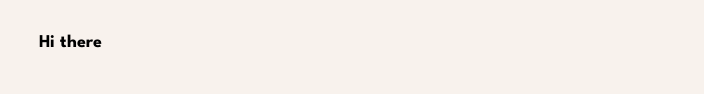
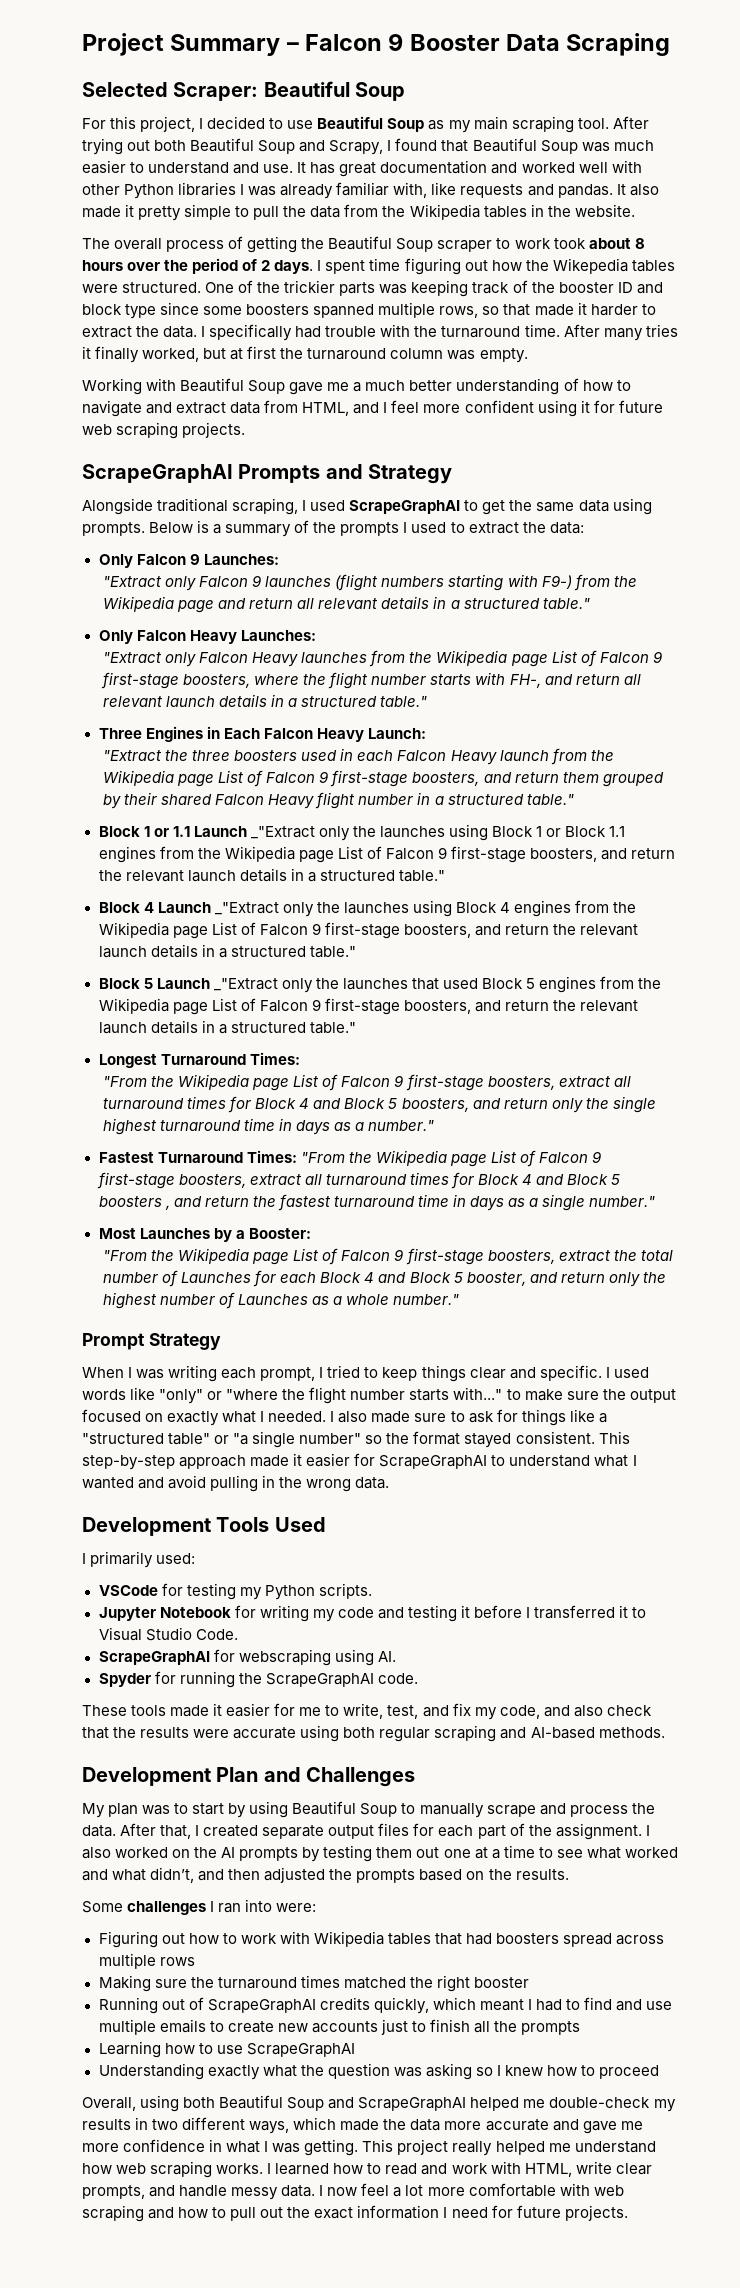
[39,34,102,48] Hi there -> [82,33,671,56] [82,81,406,101] [82,116,649,133] [82,138,654,155] [82,160,642,177] [82,182,659,199] [82,204,635,221] [82,236,645,253] [82,258,675,275] [82,280,663,297] [82,302,656,319] [82,324,678,341] [82,346,528,363] [82,378,631,395] [82,400,663,417] [82,422,246,439] [82,464,453,484] [82,498,652,515] [82,520,584,537] [98,554,279,568] [103,574,637,591] [103,596,590,613] [98,630,316,644] [103,650,663,667] [101,672,641,689] [103,694,428,707] [98,726,426,742] [103,748,614,765] [103,770,664,787] [103,792,574,809] [98,824,626,841] [98,846,676,863] [98,868,445,882] [98,900,637,917] [98,922,639,939] [98,944,356,958] [98,976,662,993] [98,998,639,1015] [98,1020,356,1034] [98,1052,300,1068] [103,1074,631,1091] [103,1096,656,1113] [103,1118,435,1135] [98,1150,603,1167] [96,1172,621,1189] [98,1194,656,1211] [98,1228,311,1242] [103,1248,673,1265] [103,1270,666,1287] [103,1292,460,1309] [82,1333,221,1350] [82,1365,649,1382] [82,1387,676,1404] [82,1409,607,1426] [82,1431,630,1448] [82,1453,637,1470] [82,1475,390,1492] [82,1517,326,1536] [82,1551,196,1568] [98,1583,372,1600] [98,1605,647,1622] [98,1627,238,1641] [98,1649,396,1666] [98,1671,418,1688] [82,1703,652,1720] [82,1725,665,1742] [82,1767,416,1787] [82,1801,655,1818] [82,1823,650,1840] [82,1845,678,1862] [82,1867,569,1883] [82,1899,317,1915] [98,1931,665,1948] [98,1953,195,1969] [98,1975,529,1992] [98,1997,673,2014] [98,2019,581,2035] [98,2041,355,2058] [98,2063,660,2080] [82,2095,676,2112] [82,2117,643,2134] [82,2139,656,2156] [82,2161,652,2178] [82,2183,624,2200] [82,2205,628,2222] Project Summary – Falcon 9 Booster Data Scraping // Selected Scraper: Beautiful Soup // For this project, I decided to use Beautiful Soup as my main scraping tool. After trying out both Beautiful Soup and Scrapy, I found that Beautiful Soup was much easier to understand and use. It has great documentation and worked well with other Python libraries I was already familiar with, like requests and pandas. It also made it pretty simple to pull the data from the Wikipedia tables in the website. // The overall process of getting the Beautiful Soup scraper to work took about 8 hours over the period of 2 days. I spent time figuring out how the Wikepedia tables were structured. One of the trickier parts was keeping track of the booster ID and block type since some boosters spanned multiple rows, so that made it harder to extract the data. I specifically had trouble with the turnaround time. After many tries it finally worked, but at first the turnaround column was empty. // Working with Beautiful Soup gave me a much better understanding of how to navigate and extract data from HTML, and I feel more confident using it for future web scraping projects. // ScrapeGraphAI Prompts and Strategy // Alongside traditional scraping, I used ScrapeGraphAI to get the same data using prompts. Below is a summary of the prompts I used to extract the data: // Only Falcon 9 Launches: // "Extract only Falcon 9 launches (flight numbers starting with F9-) from the Wikipedia page and return all relevant details in a structured table." // Only Falcon Heavy Launches: // "Extract only Falcon Heavy launches from the Wikipedia page List of Falcon 9 first-stage boosters, where the flight number starts with FH-, and return all relevant launch details in a structured table." // Three Engines in Each Falcon Heavy Launch: // "Extract the three boosters used in each Falcon Heavy launch from the Wikipedia page List of Falcon 9 first-stage boosters, and return them grouped by their shared Falcon Heavy flight number in a structured table." // Block 1 or 1.1 Launch _"Extract only the launches using Block 1 or Block 1.1 engines from the Wikipedia page List of Falcon 9 first-stage boosters, and return the relevant launch details in a structured table." // Block 4 Launch _"Extract only the launches using Block 4 engines from the Wikipedia page List of Falcon 9 first-stage boosters, and return the relevant launch details in a structured table." // Block 5 Launch _"Extract only the launches that used Block 5 engines from the Wikipedia page List of Falcon 9 first-stage boosters, and return the relevant launch details in a structured table." // Longest Turnaround Times: // "From the Wikipedia page List of Falcon 9 first-stage boosters, extract all turnaround times for Block 4 and Block 5 boosters, and return only the single highest turnaround time in days as a number." // Fastest Turnaround Times: "From the Wikipedia page List of Falcon 9 first-stage boosters, extract all turnaround times for Block 4 and Block 5 boosters , and return the fastest turnaround time in days as a single number." // Most Launches by a Booster: // "From the Wikipedia page List of Falcon 9 first-stage boosters, extract the total number of Launches for each Block 4 and Block 5 booster, and return only the highest number of Launches as a whole number." // Prompt Strategy // When I was writing each prompt, I tried to keep things clear and specific. I used words like "only" or "where the flight number starts with..." to make sure the output focused on exactly what I needed. I also made sure to ask for things like a "structured table" or "a single number" so the format stayed consistent. This step-by-step approach made it easier for ScrapeGraphAI to understand what I wanted and avoid pulling in the wrong data. // Development Tools Used // I primarily used: // VSCode for testing my Python scripts. // Jupyter Notebook for writing my code and testing it before I transferred it to Visual Studio Code. // ScrapeGraphAI for webscraping using AI. // Spyder for running the ScrapeGraphAI code. // These tools made it easier for me to write, test, and fix my code, and also check that the results were accurate using both regular scraping and AI-based methods. // Development Plan and Challenges // My plan was to start by using Beautiful Soup to manually scrape and process the data. After that, I created separate output files for each part of the assignment. I also worked on the AI prompts by testing them out one at a time to see what worked and what didn’t, and then adjusted the prompts based on the results. // Some challenges I ran into were: // Figuring out how to work with Wikipedia tables that had boosters spread across multiple rows // Making sure the turnaround times matched the right booster // Running out of ScrapeGraphAI credits quickly, which meant I had to find and use multiple emails to create new accounts just to finish all the prompts // Learning how to use ScrapeGraphAI // Understanding exactly what the question was asking so I knew how to proceed // Overall, using both Beautiful Soup and ScrapeGraphAI helped me double-check my results in two different ways, which made the data more accurate and gave me more confidence in what I was getting. This project really helped me understand how web scraping works. I learned how to read and work with HTML, write clear prompts, and handle messy data. I now feel a lot more comfortable with web scraping and how to pull out the exact information I need for future projects.

